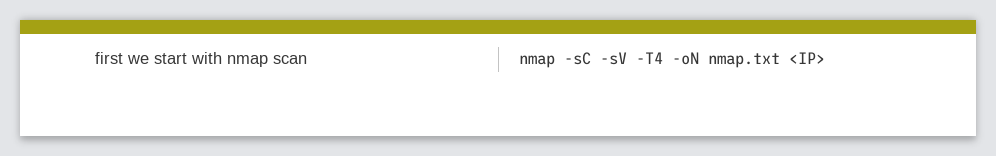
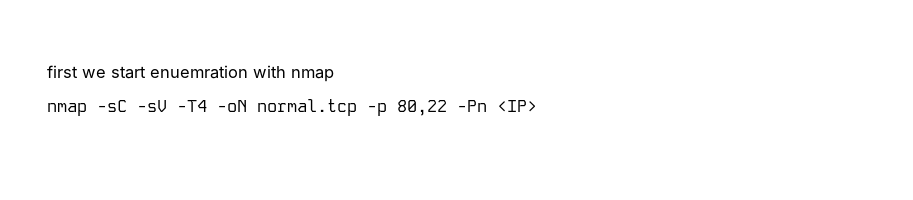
(187, 58) none -> [150,65,248,79] enuemration
[273,55,307,64] scan -> (334, 75) none
[708,53,780,68] nmap.txt -> [257,99,487,116] normal.tcp -p 80,22 -Pn

